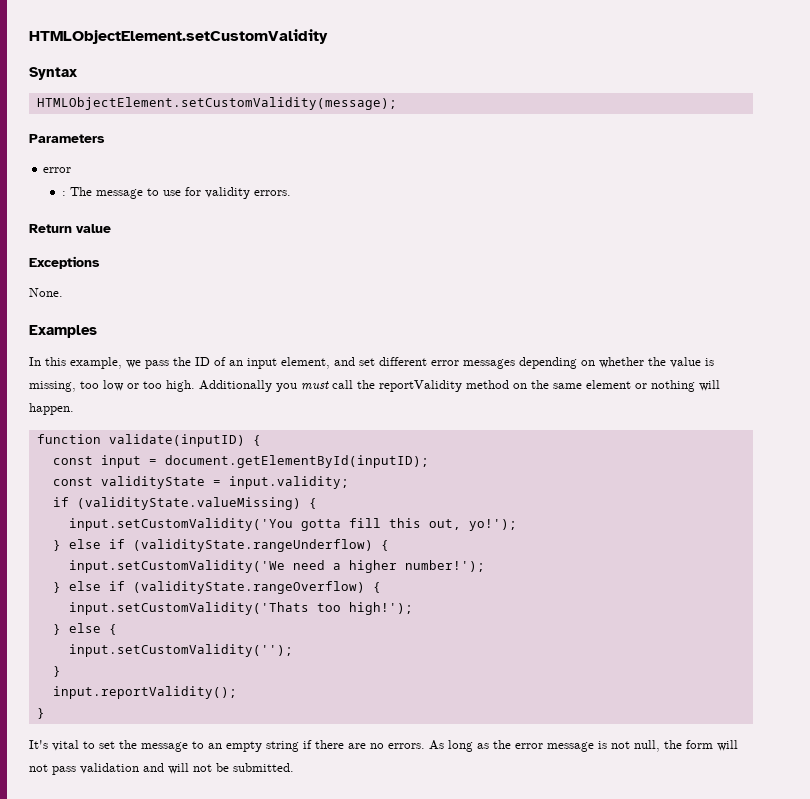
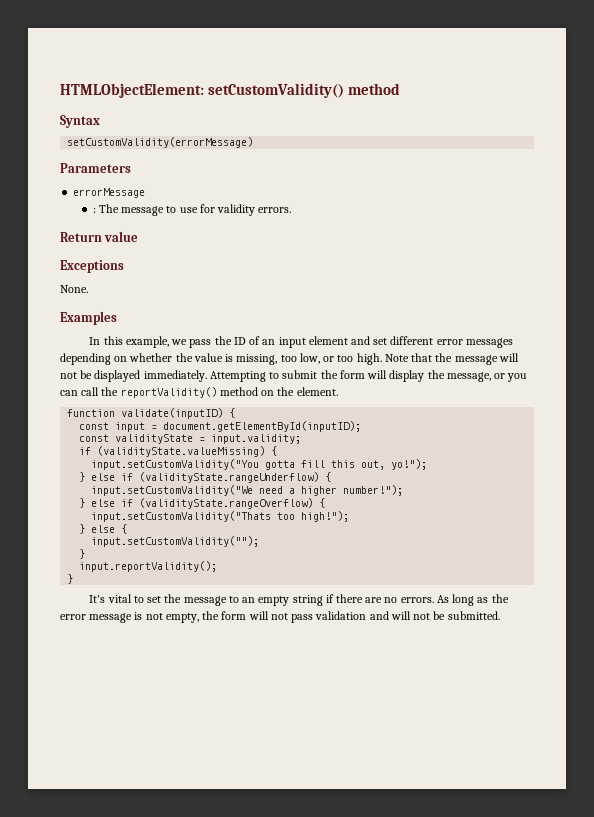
[29,29,328,44] HTMLObjectElement.setCustomValidity -> [60,83,400,98] HTMLObjectElement: setCustomValidity() method
[36,97,397,110] HTMLObjectElement.setCustomValidity(message); -> [67,137,254,148] setCustomValidity(errorMessage)
[43,167,72,173] error -> [73,188,146,198] errorMessage
[281,357,330,369] element, -> [308,336,348,345] element
[103,380,124,391] low -> [299,353,320,364] low,
[199,380,329,392] Additionally you must -> [384,353,519,365] [60,370,528,382] [60,390,78,396] Note that the message will not be displayed immediately. Attempting to submit the form will display the message, or you can
[379,380,462,392] reportValidity -> [120,387,217,398] reportValidity()
[553,380,720,392] [29,403,74,415] same element or nothing will happen. -> [296,387,338,396] element.
[68,518,293,531] input.setCustomValidity('You -> [91,459,260,470] input.setCustomValidity("You
[468,519,517,531] yo!'); -> [391,459,428,470] yo!");
[68,560,285,573] input.setCustomValidity('We -> [91,485,254,496] input.setCustomValidity("We
[404,560,485,572] number!'); -> [343,485,404,496] number!");
[68,602,413,615] input.setCustomValidity('Thats too high!'); -> [91,511,350,522] input.setCustomValidity("Thats too high!");
[68,644,293,657] input.setCustomValidity(''); -> [91,536,260,547] input.setCustomValidity("");
[634,740,660,752] null, -> [165,613,199,623] empty,

